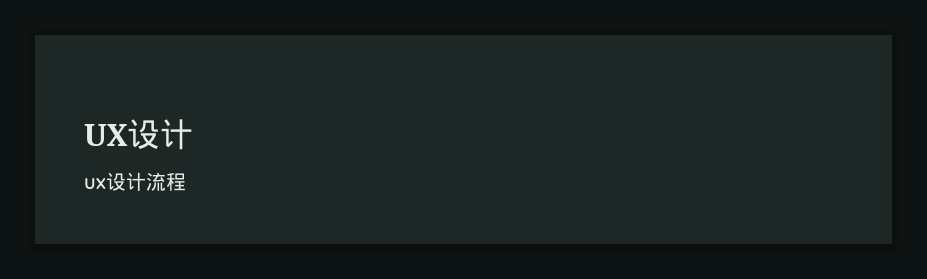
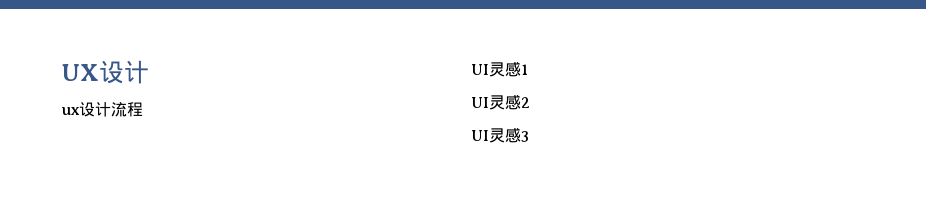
(186, 181) none -> [471,61,528,77] [471,94,530,110] [471,127,529,143] // UI灵感1 // UI灵感2 // UI灵感3

